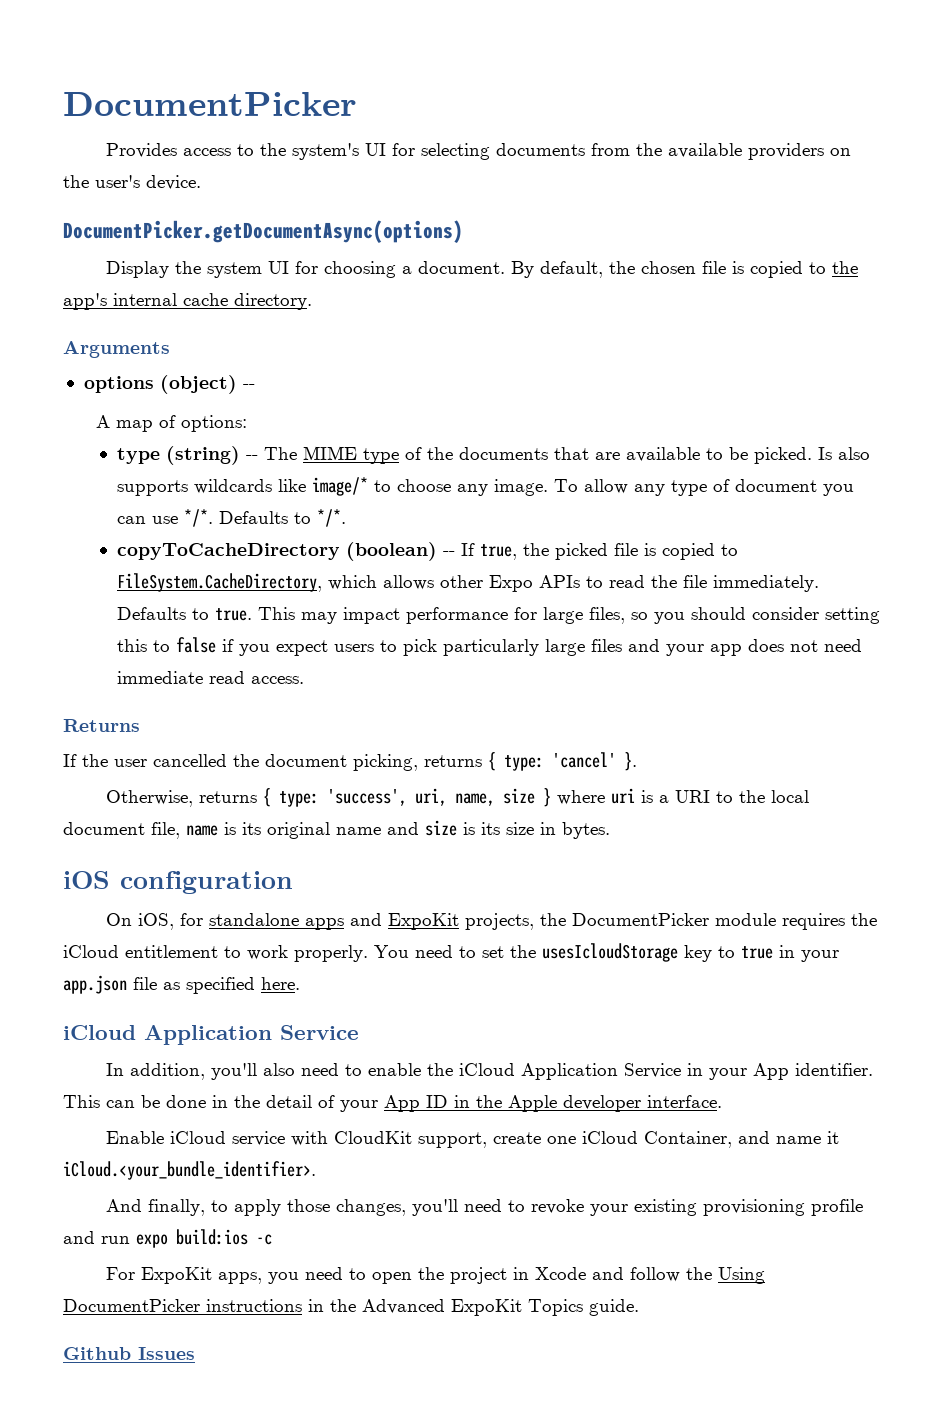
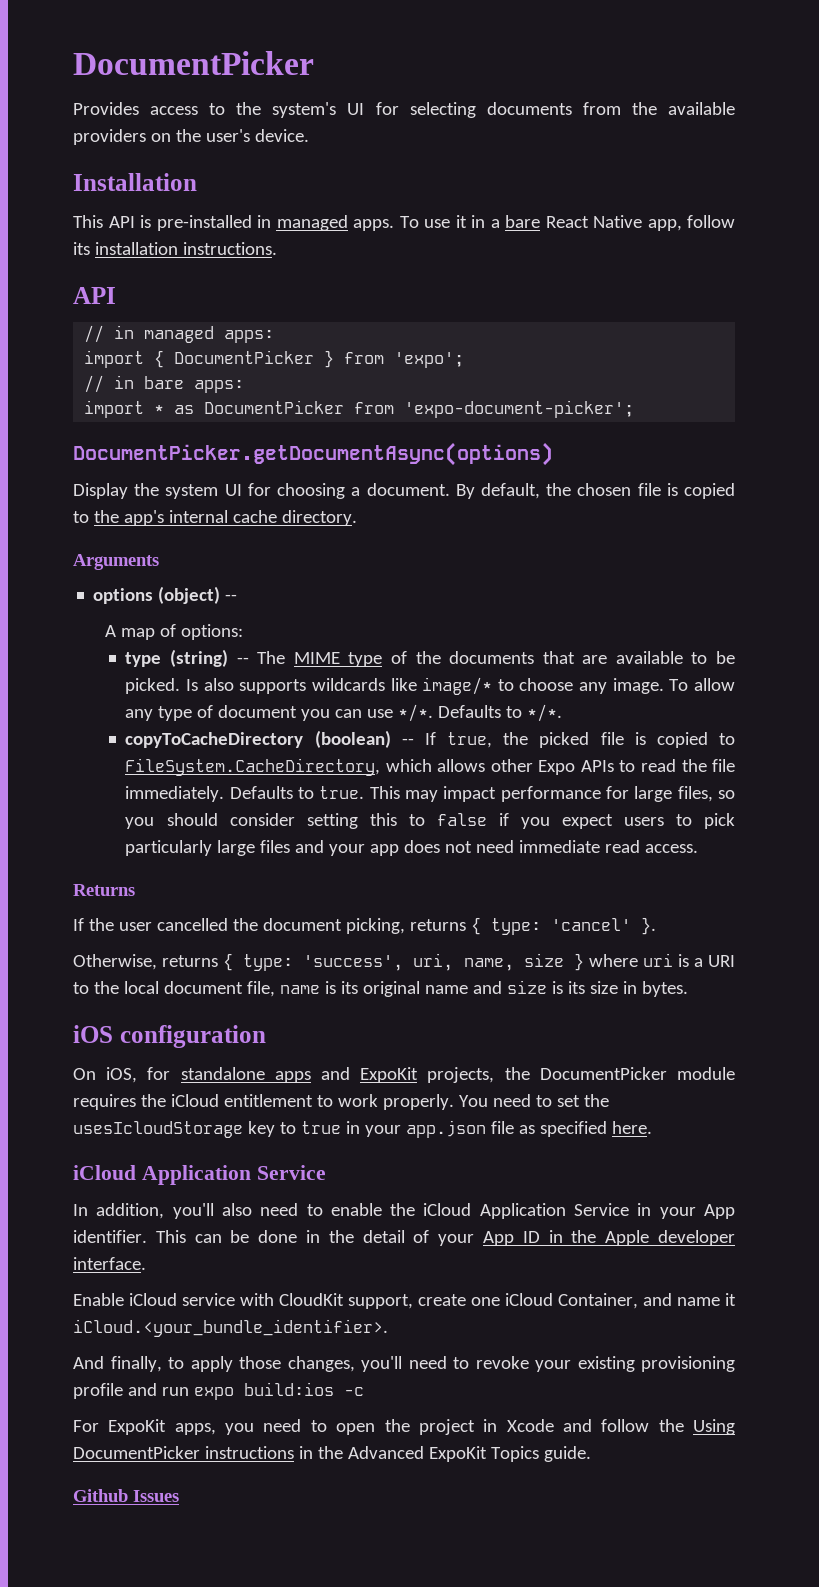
(201, 182) none -> [73,173,197,191] [73,215,735,231] [73,242,277,255] [73,287,116,304] [84,325,275,343] [84,350,465,368] [84,375,245,393] [84,400,635,418] // Installation // This API is pre-installed in managed apps. To use it in a bare React Native app, follow its installation instructions. // API // // in managed apps: // import { DocumentPicker } from 'expo'; // // in bare apps: // import * as DocumentPicker from 'expo-document-picker';

